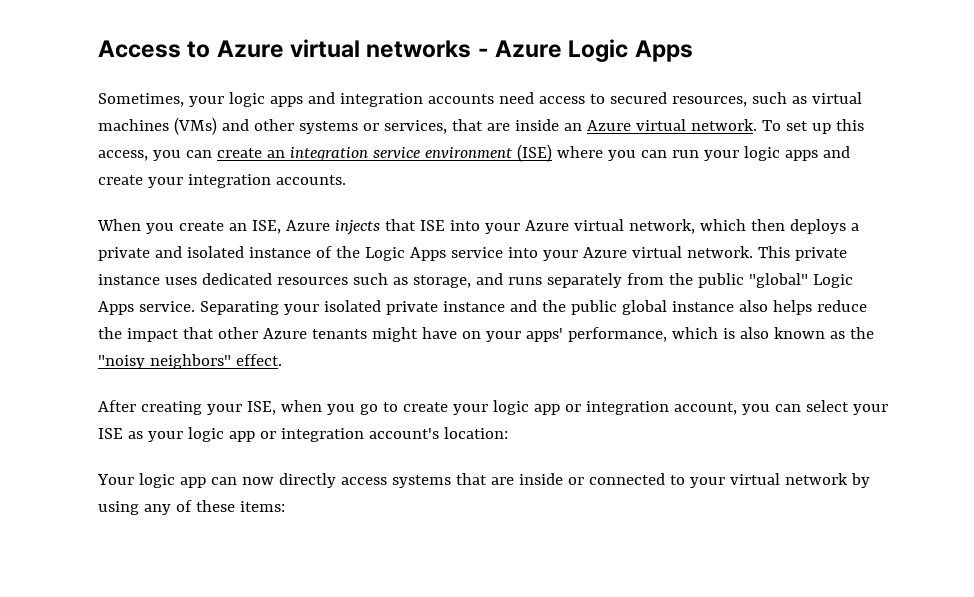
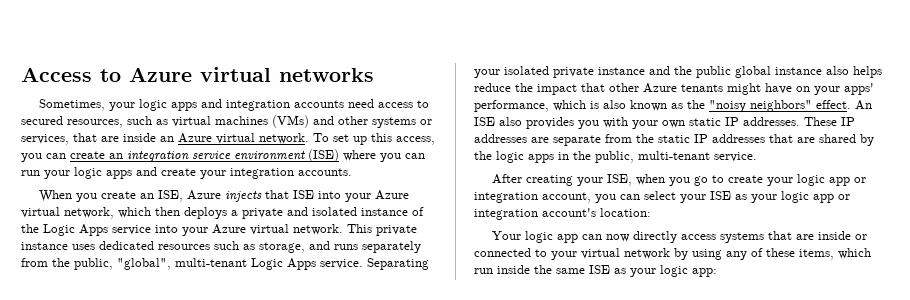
[477,39,693,62] - Azure Logic Apps -> (374, 75) none
[697,273,808,288] public "global" -> [74,258,247,270] public, "global", multi-tenant
(282, 360) none -> [855,100,872,110] [474,117,855,129] [474,134,874,146] [474,151,757,163] An ISE also provides you with your own static IP addresses. These IP addresses are separate from the static IP addresses that are shared by the logic apps in the public, multi-tenant service.
[239,501,285,512] items: -> [799,248,871,260] [474,265,717,277] items, which run inside the same ISE as your logic app:

